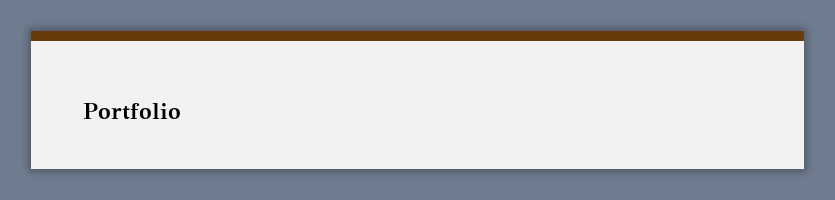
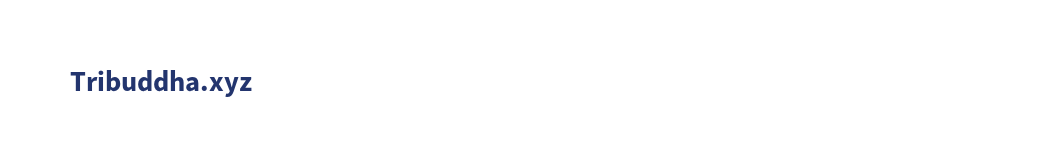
[83,103,181,120] Portfolio -> [70,70,252,97] Tribuddha.xyz

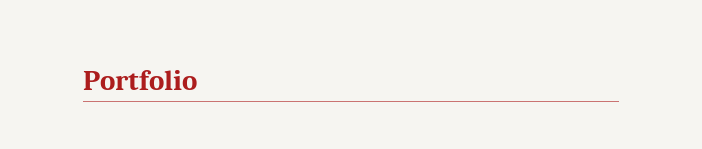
[70,70,252,97] Tribuddha.xyz -> [83,70,197,90] Portfolio

